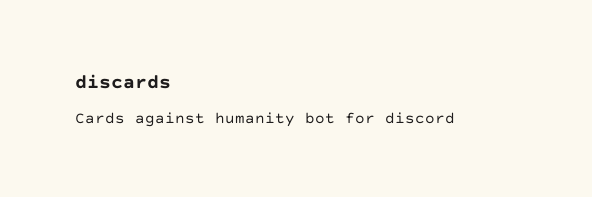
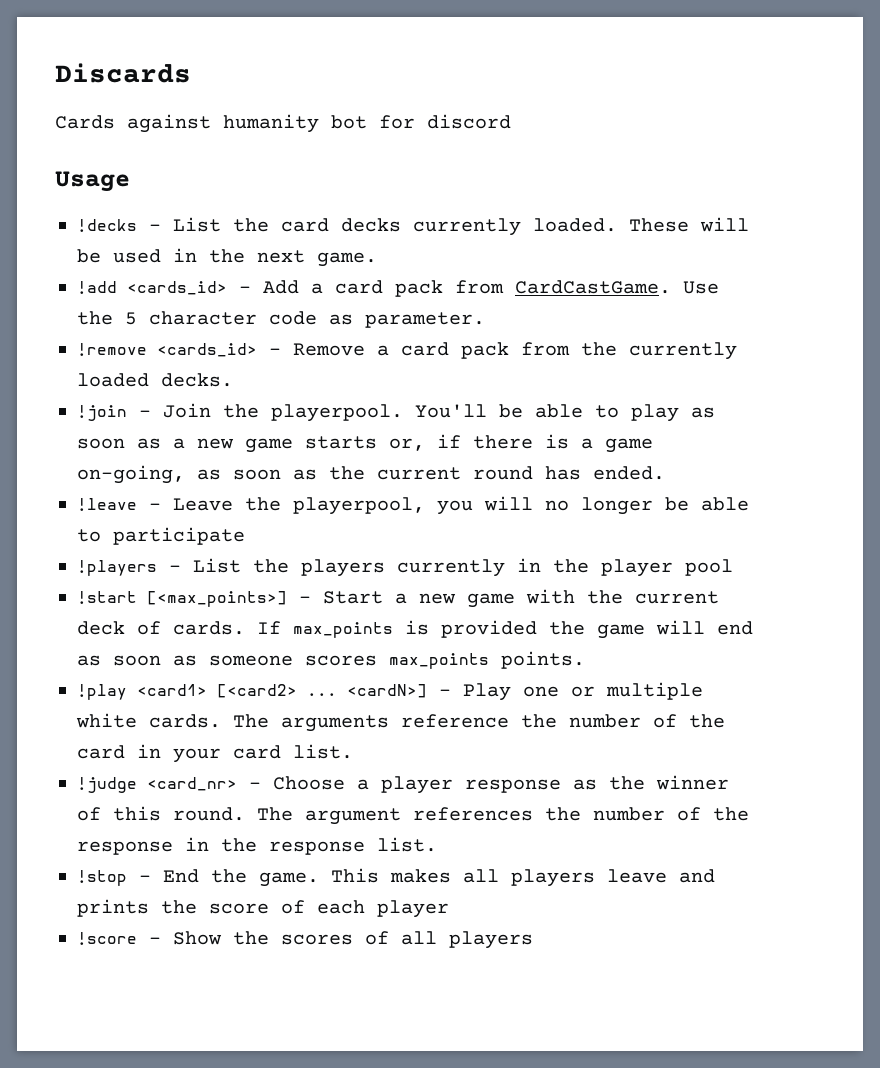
[75,74,171,89] discards -> [55,63,191,83] Discards
(455, 118) none -> [55,171,130,192] [77,217,749,236] [77,248,377,267] [77,280,719,297] [77,311,485,328] [77,342,737,360] [77,373,233,387] [77,403,715,422] [77,434,653,453] [77,465,665,484] [77,496,749,515] [77,527,245,545] [77,558,733,577] [77,589,719,608] [77,620,753,639] [77,651,585,669] [77,682,703,701] [76,713,725,732] [77,744,353,763] [77,775,729,794] [77,806,749,825] [77,837,437,855] [77,868,715,887] [77,899,449,918] [77,931,533,949] // Usage // !decks - List the card decks currently loaded. These will be used in the next game. // !add <cards_id> - Add a card pack from CardCastGame. Use the 5 character code as parameter. // !remove <cards_id> - Remove a card pack from the currently loaded decks. // !join - Join the playerpool. You'll be able to play as soon as a new game starts or, if there is a game on-going, as soon as the current round has ended. // !leave - Leave the playerpool, you will no longer be able to participate // !players - List the players currently in the player pool // !start [<max_points>] - Start a new game with the current deck of cards. If max_points is provided the game will end as soon as someone scores max_points points. // !play <card1> [<card2> ... <cardN>] - Play one or multiple white cards. The arguments reference the number of the card in your card list. // !judge <card_nr> - Choose a player response as the winner of this round. The argument references the number of the response in the response list. // !stop - End the game. This makes all players leave and prints the score of each player // !score - Show the scores of all players

